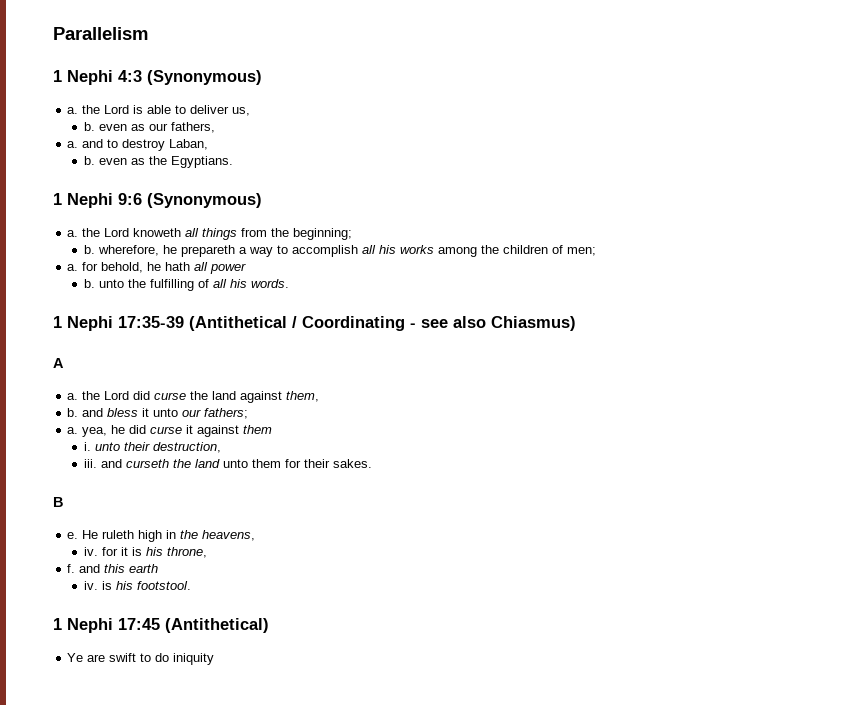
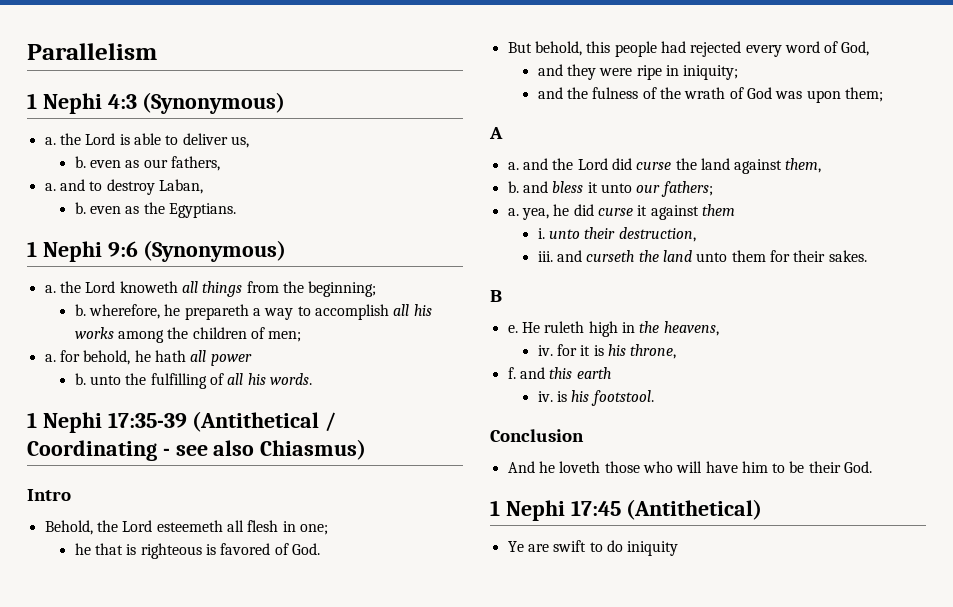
(576, 323) none -> [27,489,71,501] [44,520,328,535] [74,543,320,559] [507,41,870,57] [537,64,739,80] [537,87,883,103] // Intro // Behold, the Lord esteemeth all flesh in one; // he that is righteous is favored of God. // But behold, this people had rejected every word of God, // and they were ripe in iniquity; // and the fulness of the wrath of God was upon them;
(79, 396) none -> [522,158,548,170] and
(191, 585) none -> [490,429,584,442] [507,461,873,473] // Conclusion // And he loveth those who will have him to be their God.

